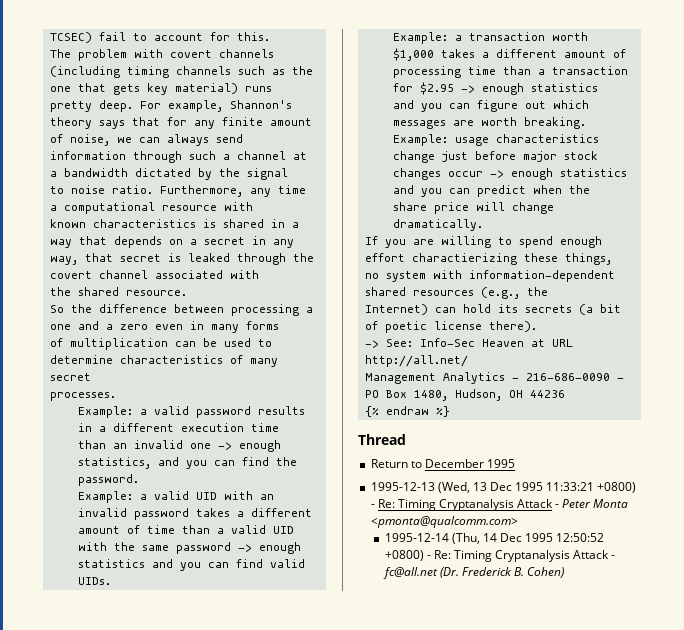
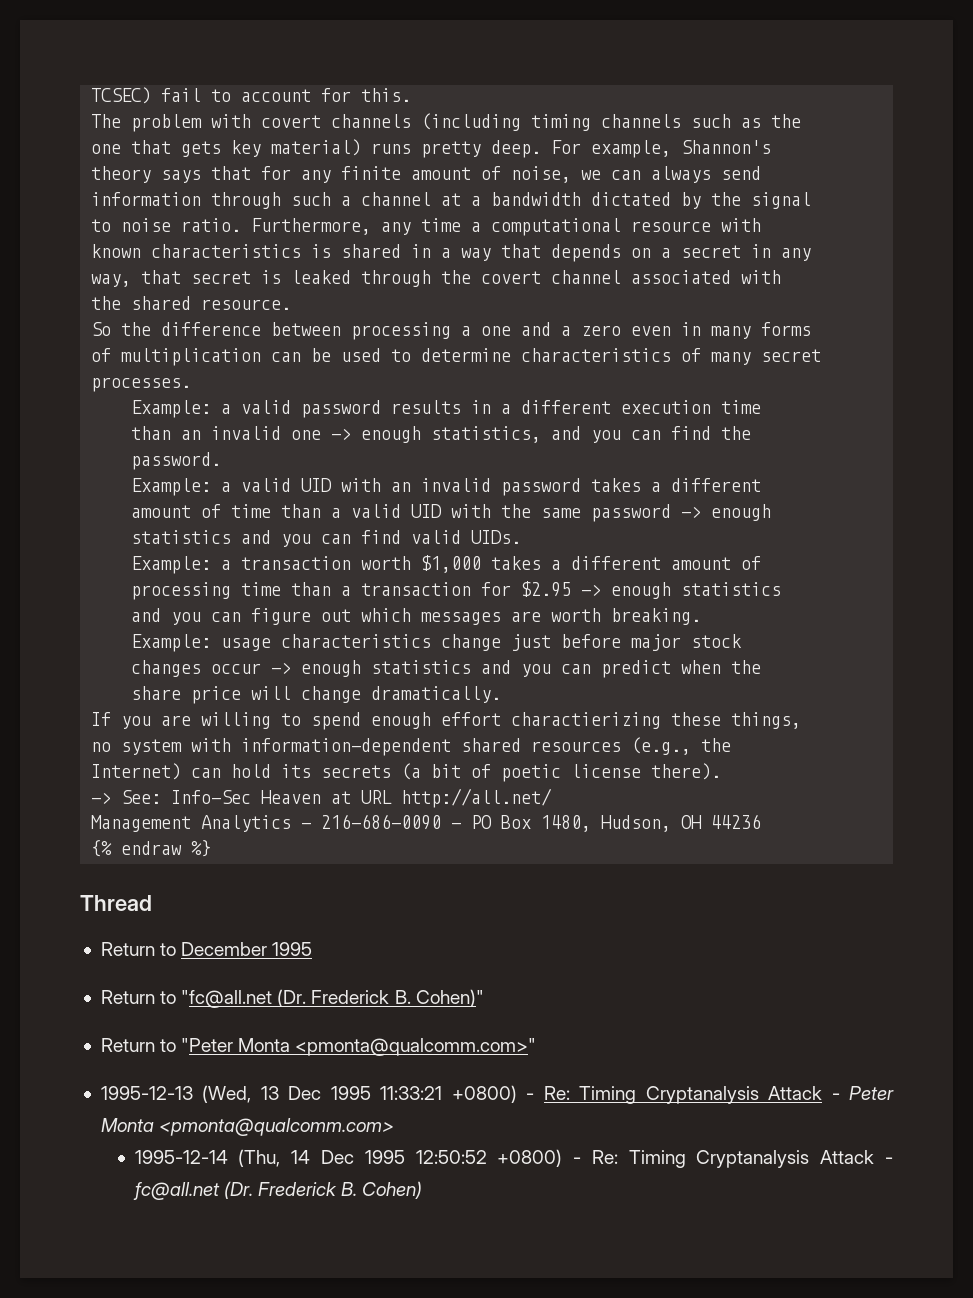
(515, 463) none -> [100,989,484,1008] [100,1038,537,1056] // Return to "fc@all.net (Dr. Frederick B. Cohen)" // Return to "Peter Monta <pmonta@qualcomm.com>"

